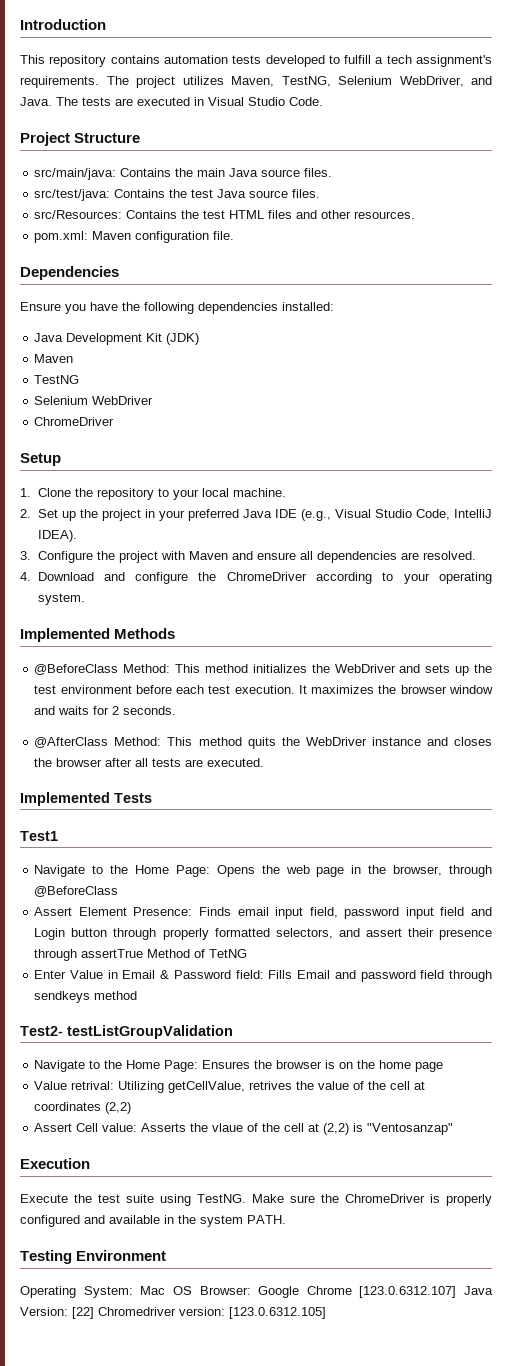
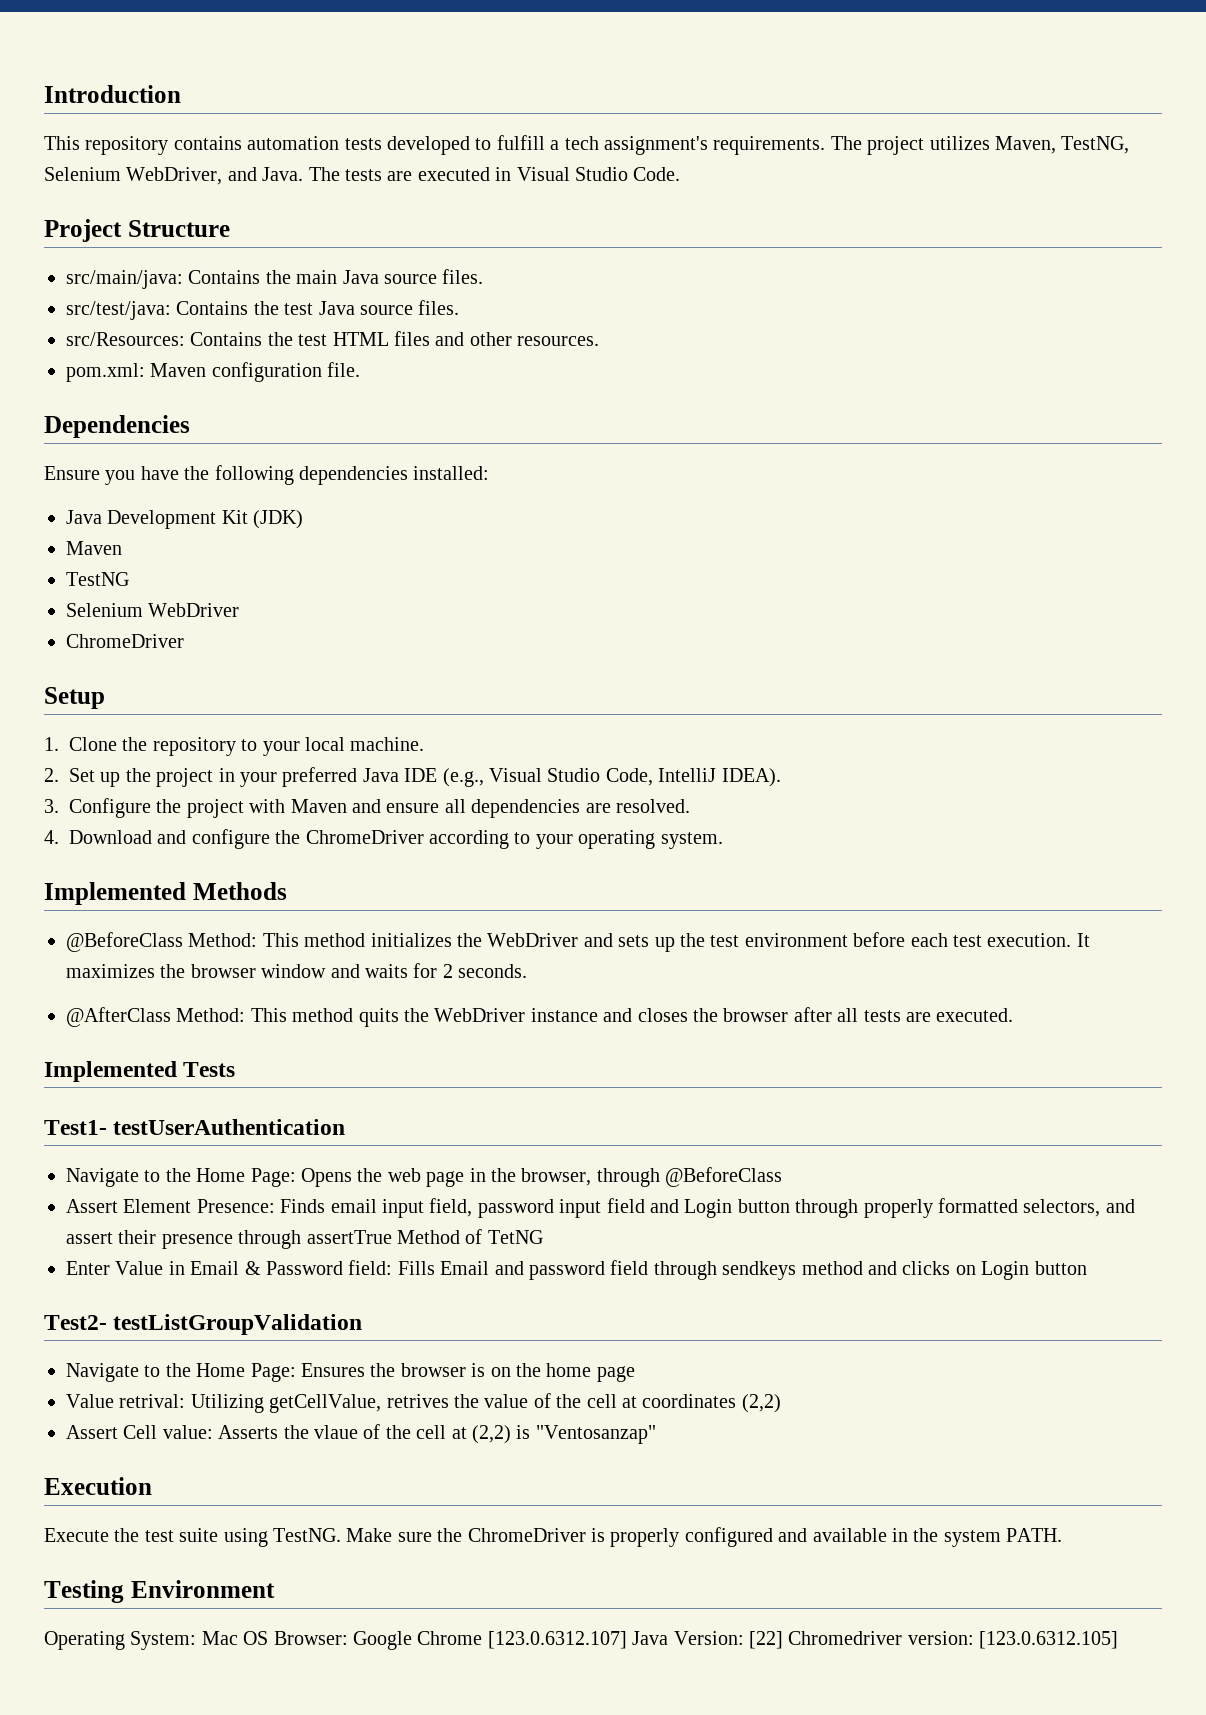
[20,831,58,841] Test1 -> [44,1119,346,1135] Test1- testUserAuthentication
(138, 995) none -> [867,1261,1087,1280] and clicks on Login button

